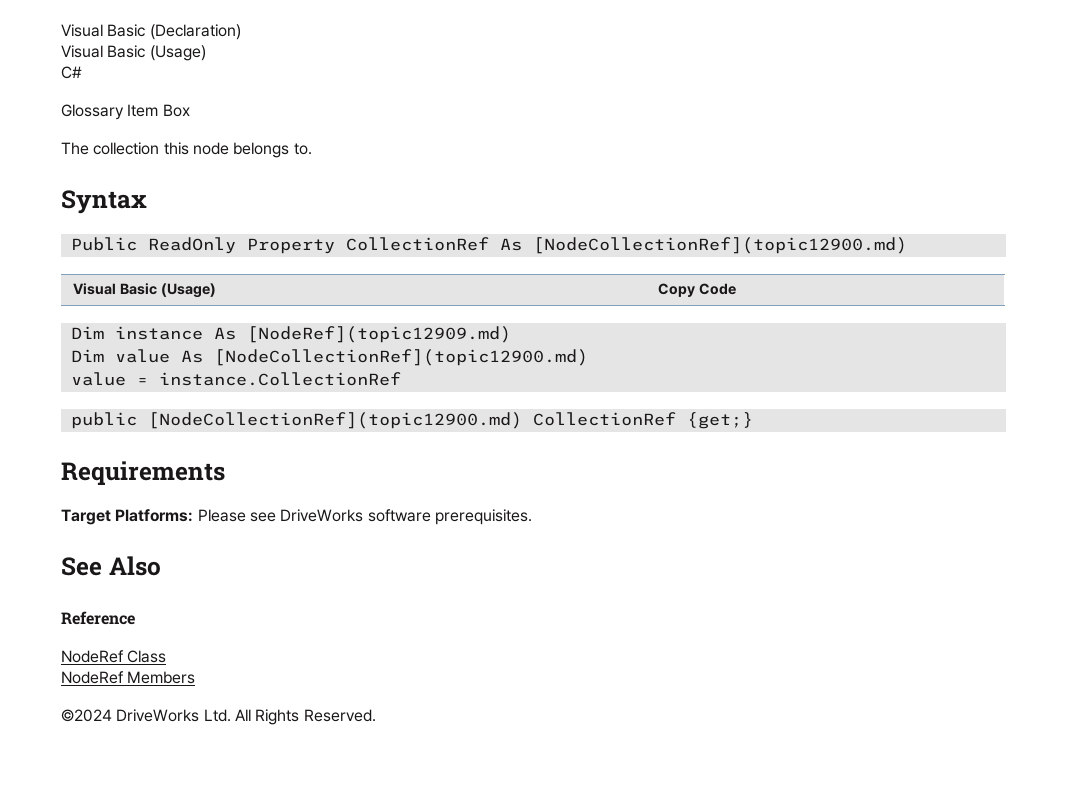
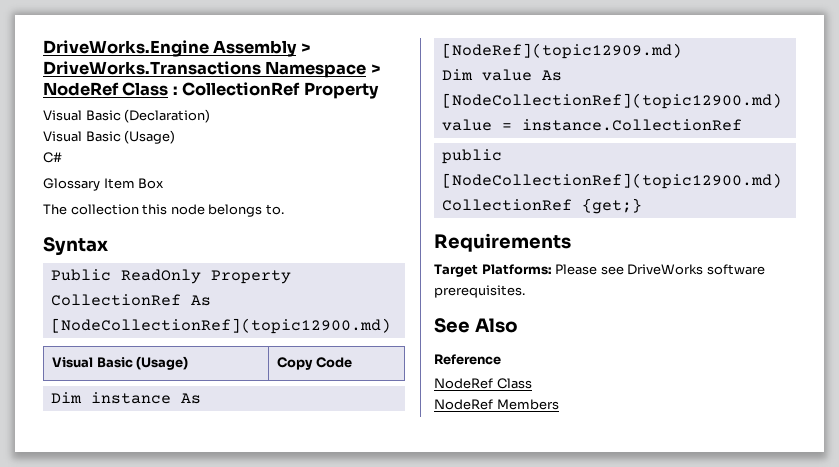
(61, 30) none -> [43,40,311,57] [43,61,381,78] [43,82,379,99] DriveWorks.Engine Assembly > DriveWorks.Transactions Namespace > NodeRef Class : CollectionRef Property //
[61,709,376,725] // ©2024 DriveWorks Ltd. All Rights Reserved. -> (559, 404) none

